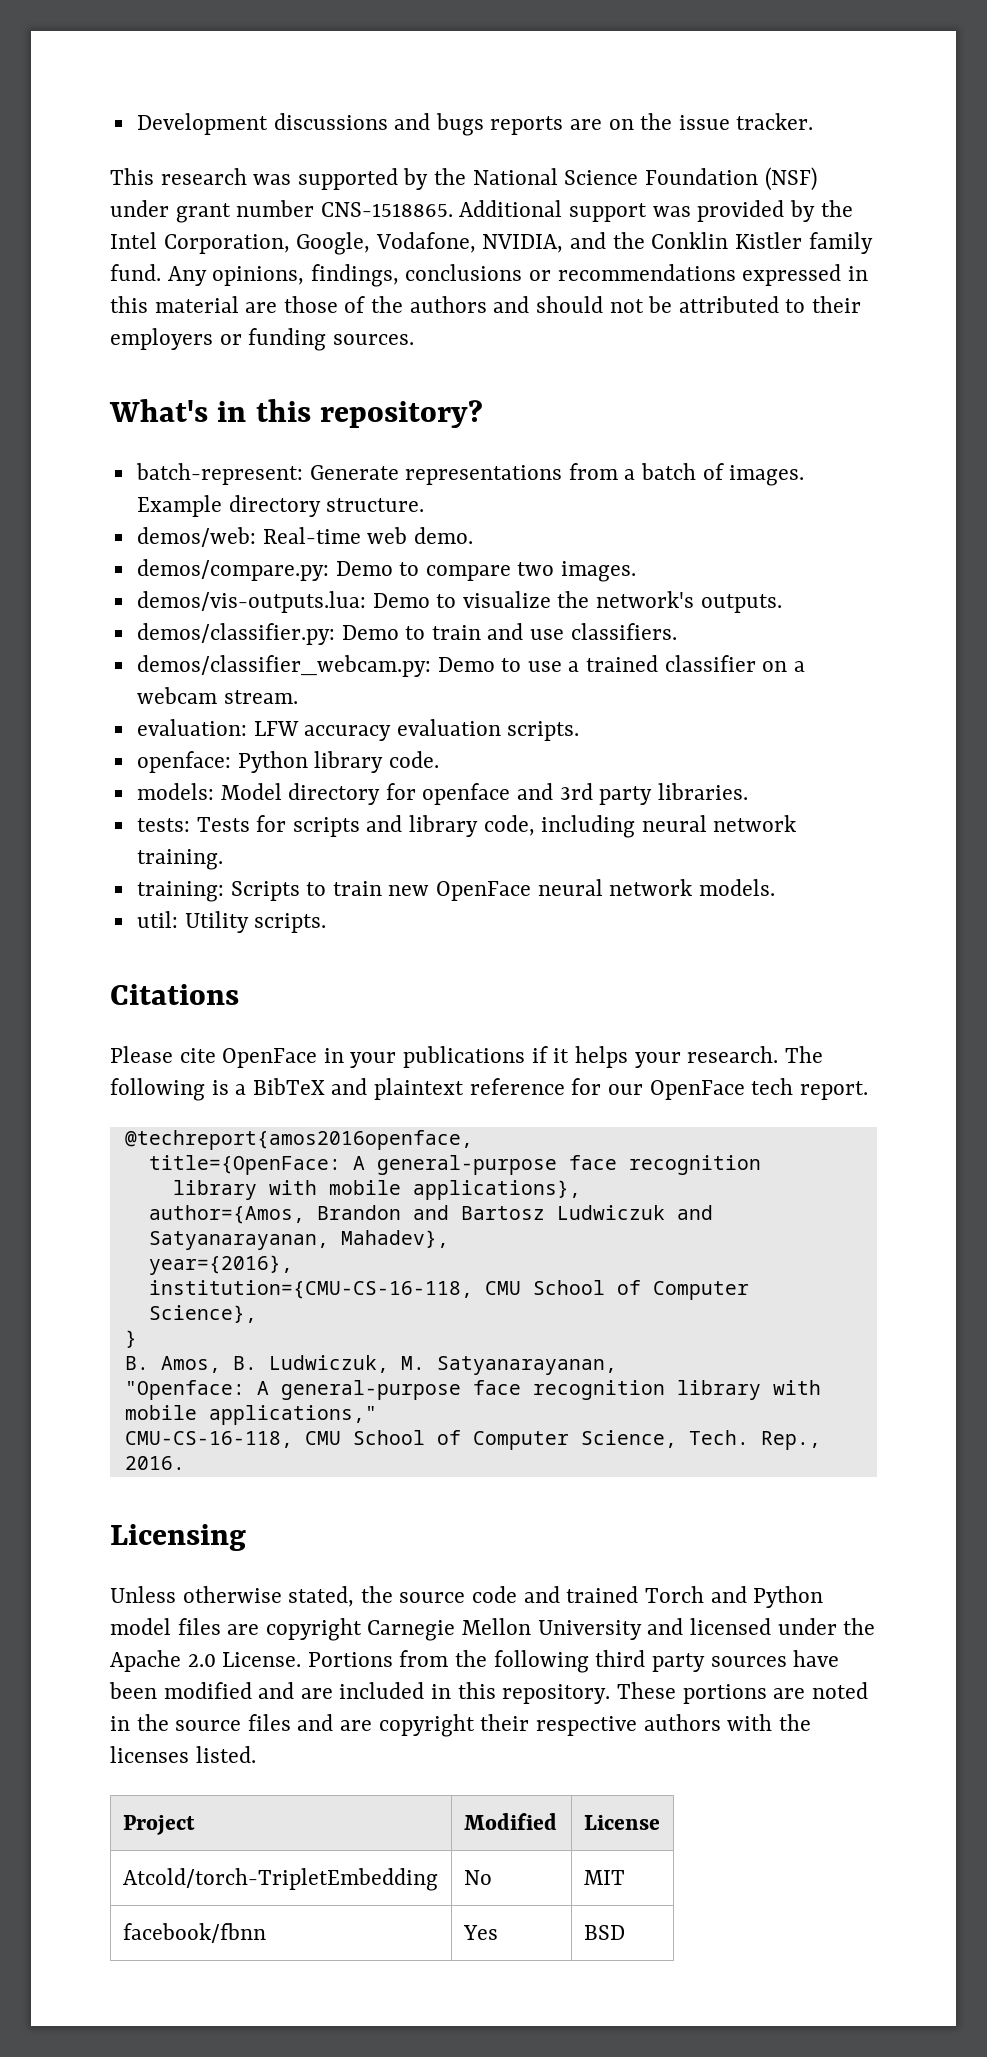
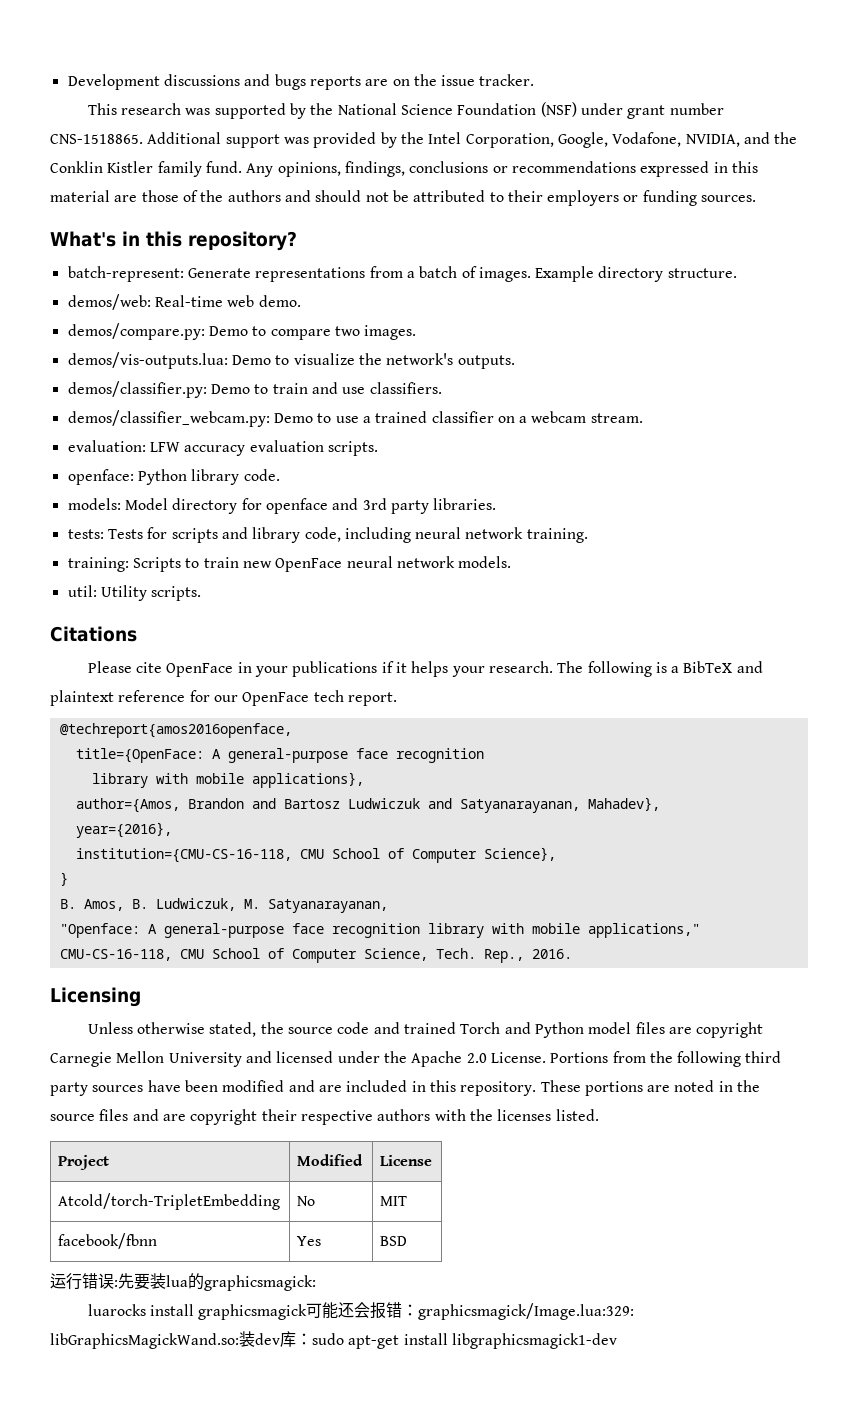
(625, 1932) none -> [50,1273,316,1291] [87,1302,635,1320] [50,1331,617,1349] // 运行错误:先要装lua的graphicsmagick: // luarocks install graphicsmagick可能还会报错：graphicsmagick/Image.lua:329: libGraphicsMagickWand.so:装dev库：sudo apt-get install libgraphicsmagick1-dev

